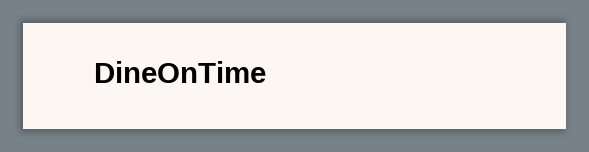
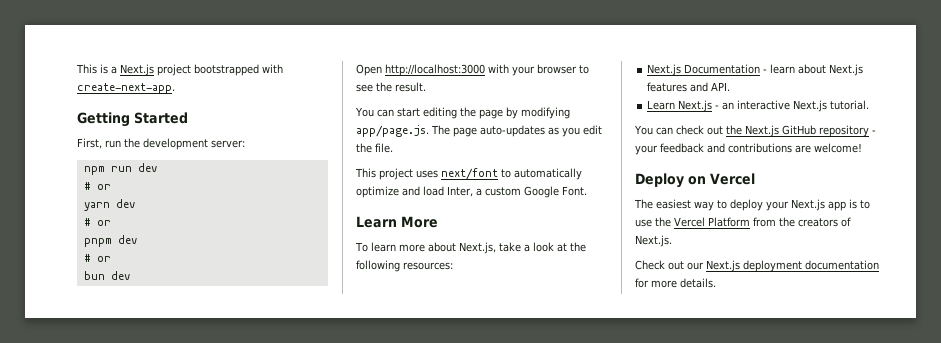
[94,61,266,83] DineOnTime -> [76,64,283,76] [77,83,175,94] [77,112,188,127] [77,138,245,150] [83,163,157,175] [83,182,111,190] [83,199,135,211] [83,218,111,226] [83,235,137,247] [83,254,111,262] [83,271,130,280] [356,64,589,76] [356,82,426,92] [355,107,570,119] [356,125,602,137] [356,143,393,153] [355,168,582,180] [356,186,587,198] [356,216,438,228] [355,242,586,254] [356,260,453,272] [647,64,864,76] [647,82,731,92] [647,100,870,112] [634,125,876,137] [635,143,862,155] [635,173,755,188] [634,199,870,211] [635,217,851,227] [635,235,672,247] [635,260,879,272] [635,278,716,288] This is a Next.js project bootstrapped with create-next-app. // Getting Started // First, run the development server: // npm run dev // # or // yarn dev // # or // pnpm dev // # or // bun dev // Open http://localhost:3000 with your browser to see the result. // You can start editing the page by modifying app/page.js. The page auto-updates as you edit the file. // This project uses next/font to automatically optimize and load Inter, a custom Google Font. // Learn More // To learn more about Next.js, take a look at the following resources: // Next.js Documentation - learn about Next.js features and API. // Learn Next.js - an interactive Next.js tutorial. // You can check out the Next.js GitHub repository - your feedback and contributions are welcome! // Deploy on Vercel // The easiest way to deploy your Next.js app is to use the Vercel Platform from the creators of Next.js. // Check out our Next.js deployment documentation for more details.

